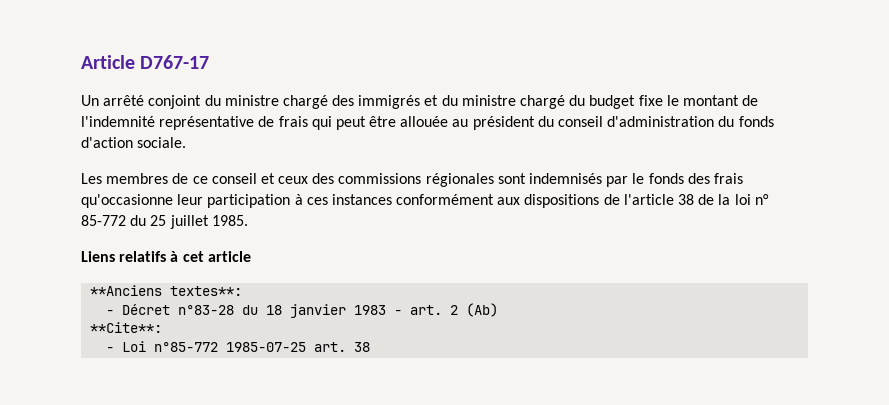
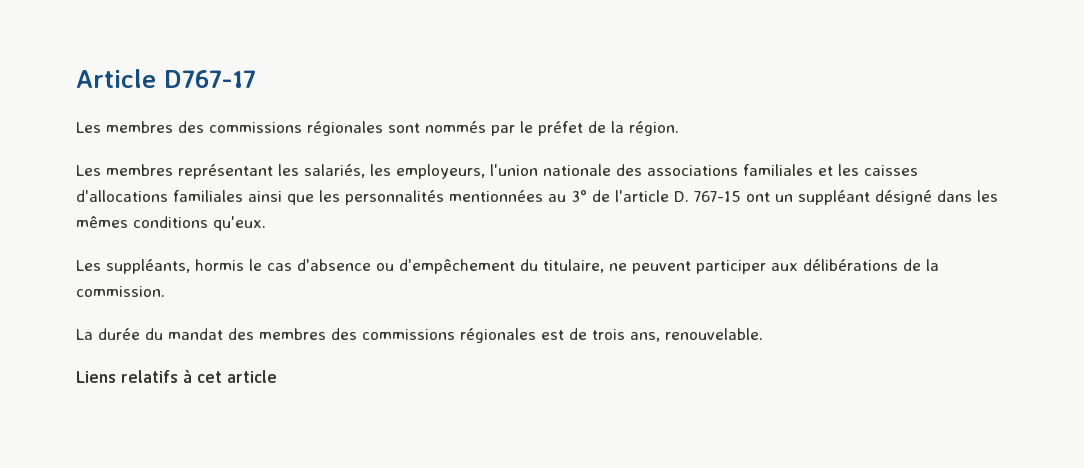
[81,95,759,109] [81,116,774,130] [81,137,187,148] [81,173,309,184] Un arrêté conjoint du ministre chargé des immigrés et du ministre chargé du budget fixe le montant de l'indemnité représentative de frais qui peut être allouée au président du conseil d'administration du fonds d'action sociale. // Les membres de ce conseil et ceux -> [76,121,173,133] Les membres
[529,173,603,184] indemnisés -> [425,121,486,133] nommés
[648,173,743,184] [81,194,769,208] [81,215,248,229] fonds des frais qu'occasionne leur participation à ces instances conformément aux dispositions de l'article 38 de la loi n° 85-772 du 25 juillet 1985. -> [538,121,679,136] [76,164,918,179] [76,190,998,205] [76,216,266,231] [76,259,939,274] [76,286,165,297] [76,328,763,343] préfet de la région. // Les membres représentant les salariés, les employeurs, l'union nationale des associations familiales et les caisses d'allocations familiales ainsi que les personnalités mentionnées au 3° de l'article D. 767-15 ont un suppléant désigné dans les mêmes conditions qu'eux. // Les suppléants, hormis le cas d'absence ou d'empêchement du titulaire, ne peuvent participer aux délibérations de la commission. // La durée du mandat des membres des commissions régionales est de trois ans, renouvelable.
[90,285,243,296] [106,303,499,318] [90,322,163,333] [106,341,371,352] // **Anciens textes**: // - Décret n°83-28 du 18 janvier 1983 - art. 2 (Ab) // **Cite**: // - Loi n°85-772 1985-07-25 art. 38 -> (277, 376) none

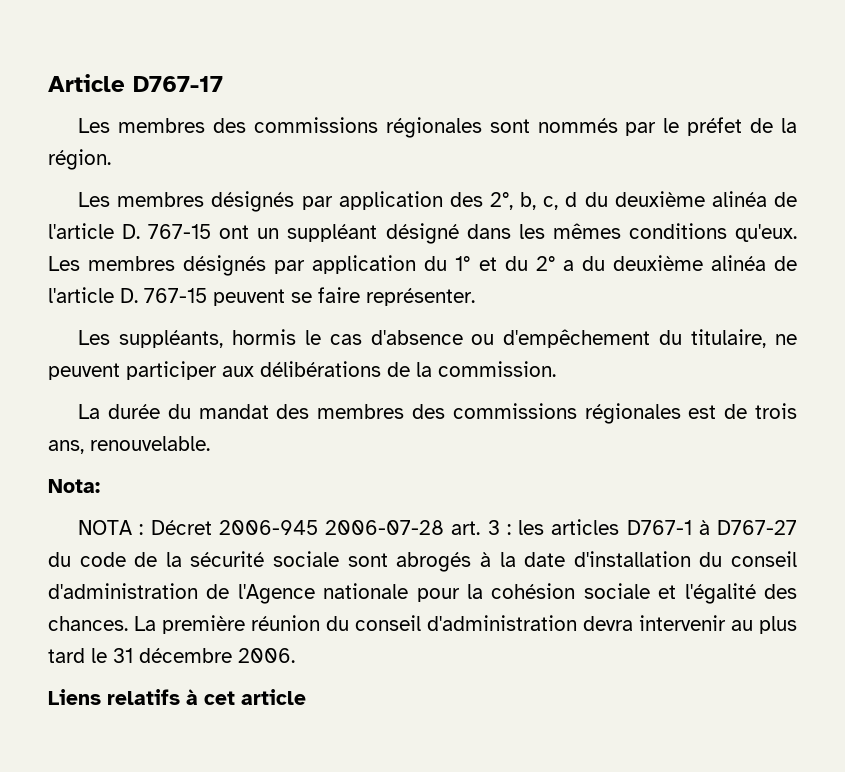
[178,164,918,179] [76,190,587,205] représentant les salariés, les employeurs, l'union nationale des associations familiales et les caisses d'allocations familiales ainsi que les personnalités mentionnées au 3° -> [211,191,767,212] désignés par application des 2°, b, c, d du deuxième alinéa
(266, 223) none -> [48,255,797,276] [48,287,475,306] Les membres désignés par application du 1° et du 2° a du deuxième alinéa de l'article D. 767-15 peuvent se faire représenter.
(763, 334) none -> [48,479,100,493] [78,519,798,535] [48,551,798,572] [48,583,797,604] [48,615,797,634] [48,648,295,663] // Nota: // NOTA : Décret 2006-945 2006-07-28 art. 3 : les articles D767-1 à D767-27 du code de la sécurité sociale sont abrogés à la date d'installation du conseil d'administration de l'Agence nationale pour la cohésion sociale et l'égalité des chances. La première réunion du conseil d'administration devra intervenir au plus tard le 31 décembre 2006.

